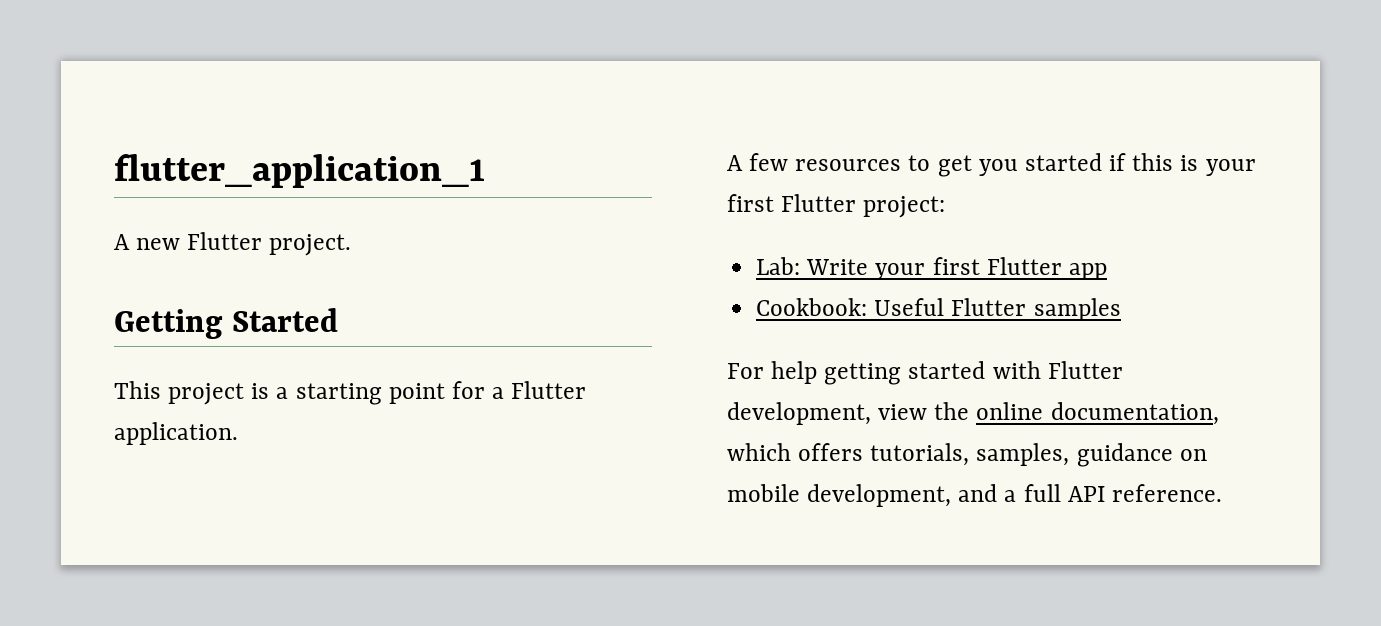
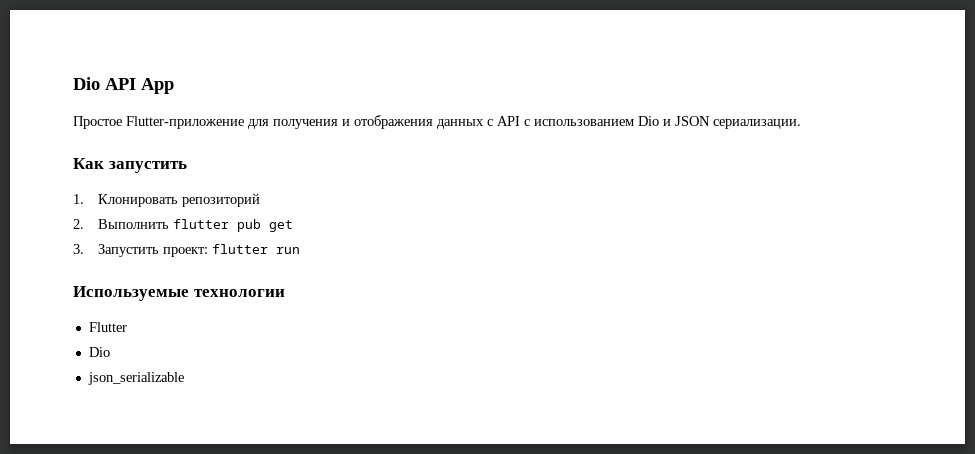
[114,154,485,188] [114,232,352,256] [114,308,338,339] [114,381,587,405] [114,422,238,445] [727,153,1256,177] [727,194,946,218] [756,257,1107,280] [756,298,1121,321] [727,361,1123,385] [727,402,1219,425] [727,443,1207,467] [727,484,1222,507] flutter_application_1 // A new Flutter project. // Getting Started // This project is a starting point for a Flutter application. // A few resources to get you started if this is your first Flutter project: // Lab: Write your first Flutter app // Cookbook: Useful Flutter samples // For help getting started with Flutter development, view the online documentation, which offers tutorials, samples, guidance on mobile development, and a full API reference. -> [73,77,174,94] [73,115,801,129] [73,158,187,173] [73,193,260,207] [73,219,293,232] [73,244,300,257] [73,286,285,301] [88,322,127,332] [88,347,110,357] [87,372,184,385] Dio API App // Простое Flutter-приложение для получения и отображения данных с API с использованием Dio и JSON сериализации. // Как запустить // 1. Клонировать репозиторий // 2. Выполнить flutter pub get // 3. Запустить проект: flutter run // Используемые технологии // Flutter // Dio // json_serializable

